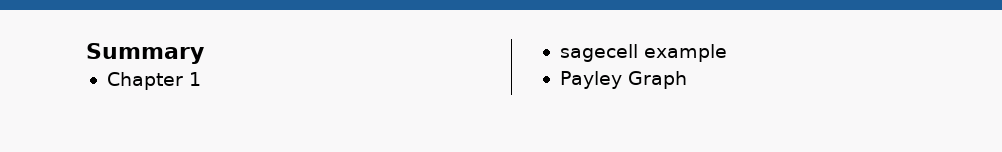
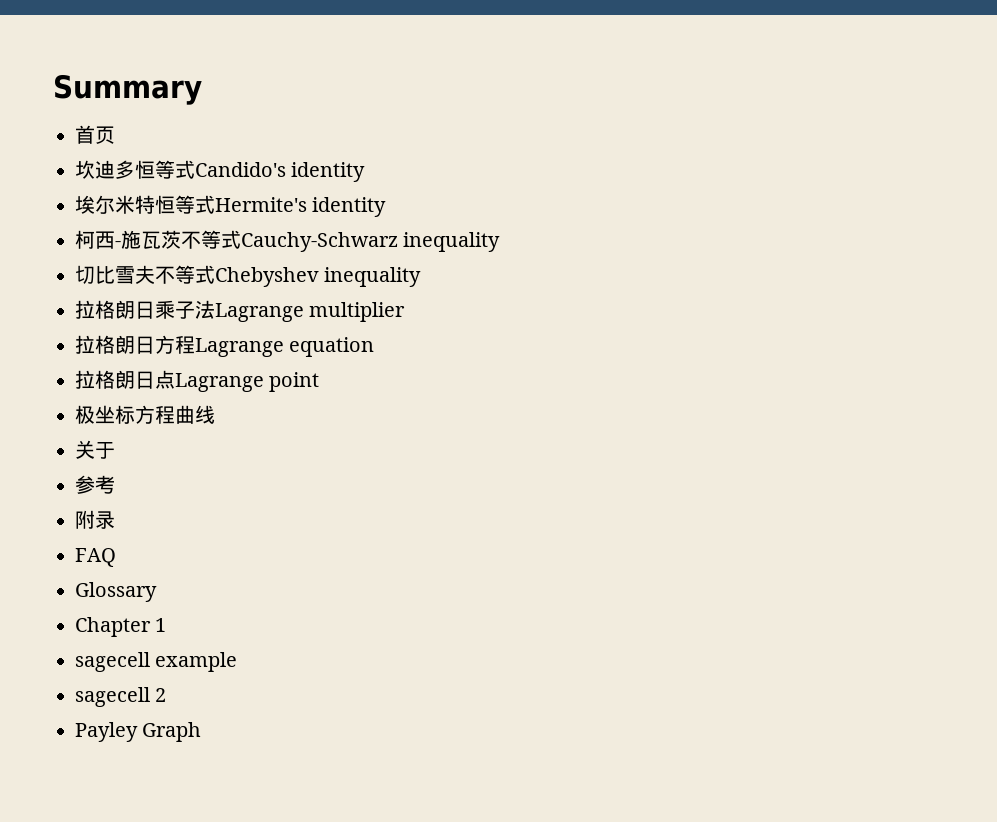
(204, 53) none -> [75,125,115,144] [75,160,366,182] [75,195,387,217] [75,230,501,252] [75,265,422,287] [75,300,406,322] [75,335,375,357] [75,370,320,392] [75,405,215,424] [75,440,115,459] [75,475,115,494] [75,510,115,529] [75,548,116,567] [75,582,157,602] // 首页 // 坎迪多恒等式Candido's identity // 埃尔米特恒等式Hermite's identity // 柯西-施瓦茨不等式Cauchy-Schwarz inequality // 切比雪夫不等式Chebyshev inequality // 拉格朗日乘子法Lagrange multiplier // 拉格朗日方程Lagrange equation // 拉格朗日点Lagrange point // 极坐标方程曲线 // 关于 // 参考 // 附录 // FAQ // Glossary
(727, 53) none -> [75,687,167,707] // sagecell 2

